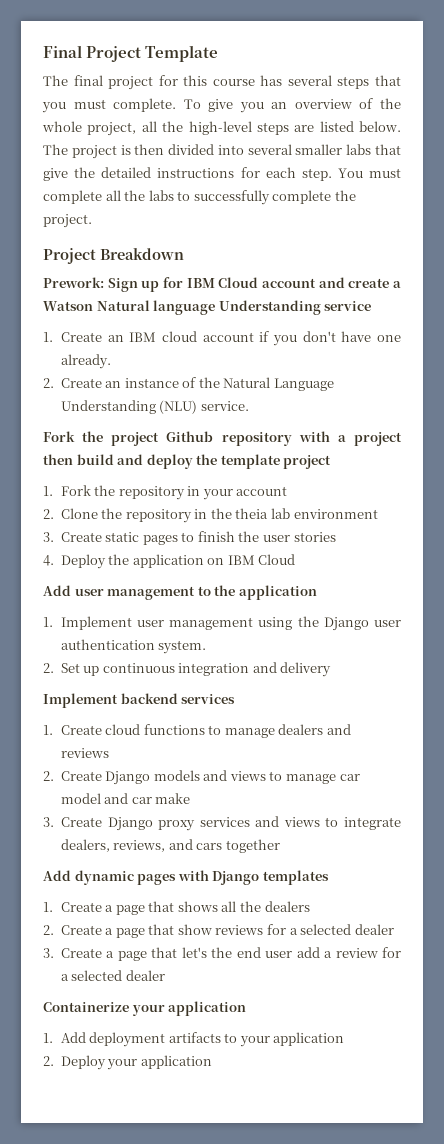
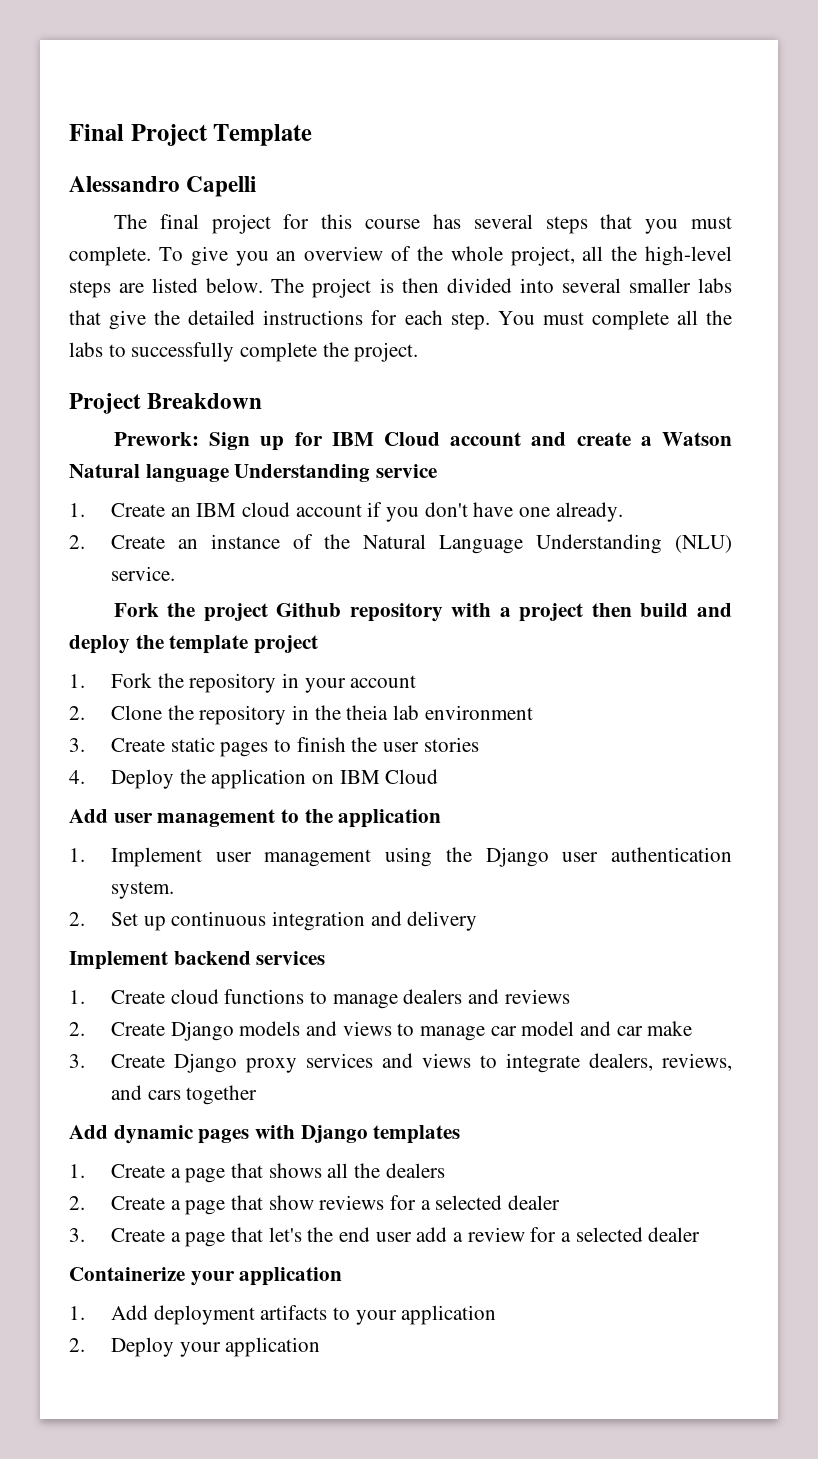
(219, 53) none -> [69,176,257,197] // Alessandro Capelli

